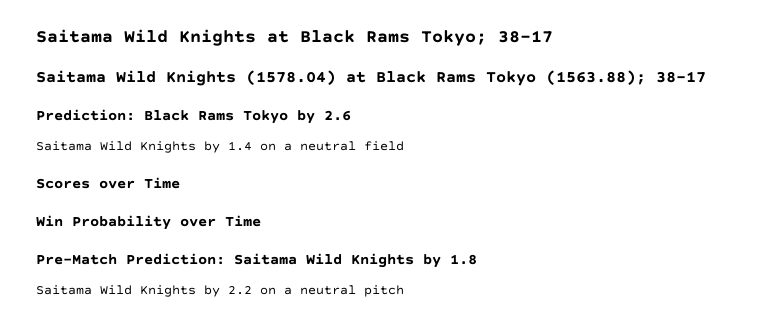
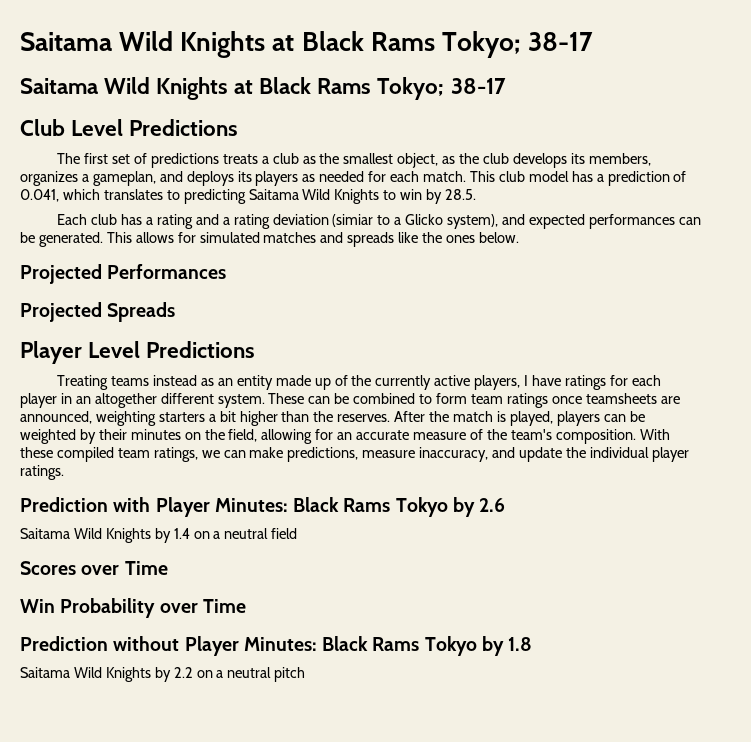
[246,70,706,86] [36,109,135,121] (1578.04) at Black Rams Tokyo (1563.88); 38-17 // Prediction: -> [234,77,506,100] [20,119,239,136] [57,153,651,168] [20,171,687,186] [20,189,477,204] [57,214,701,229] [20,232,519,247] [20,264,227,284] [20,302,176,322] [20,341,256,364] [57,375,661,390] [20,393,680,408] [20,411,645,426] [20,429,670,444] [20,447,689,462] [20,465,64,480] [20,497,288,517] at Black Rams Tokyo; 38-17 // Club Level Predictions // The first set of predictions treats a club as the smallest object, as the club develops its members, organizes a gameplan, and deploys its players as needed for each match. This club model has a prediction of 0.041, which translates to predicting Saitama Wild Knights to win by 28.5. // Each club has a rating and a rating deviation (simiar to a Glicko system), and expected performances can be generated. This allows for simulated matches and spreads like the ones below. // Projected Performances // Projected Spreads // Player Level Predictions // Treating teams instead as an entity made up of the currently active players, I have ratings for each player in an altogether different system. These can be combined to form team ratings once teamsheets are announced, weighting starters a bit higher than the reserves. After the match is played, players can be weighted by their minutes on the field, allowing for an accurate measure of the team's composition. With these compiled team ratings, we can make predictions, measure inaccuracy, and update the individual player ratings. // Prediction with Player Minutes:
[36,253,414,268] Pre-Match Prediction: Saitama Wild Knights -> [20,636,477,656] Prediction without Player Minutes: Black Rams Tokyo

